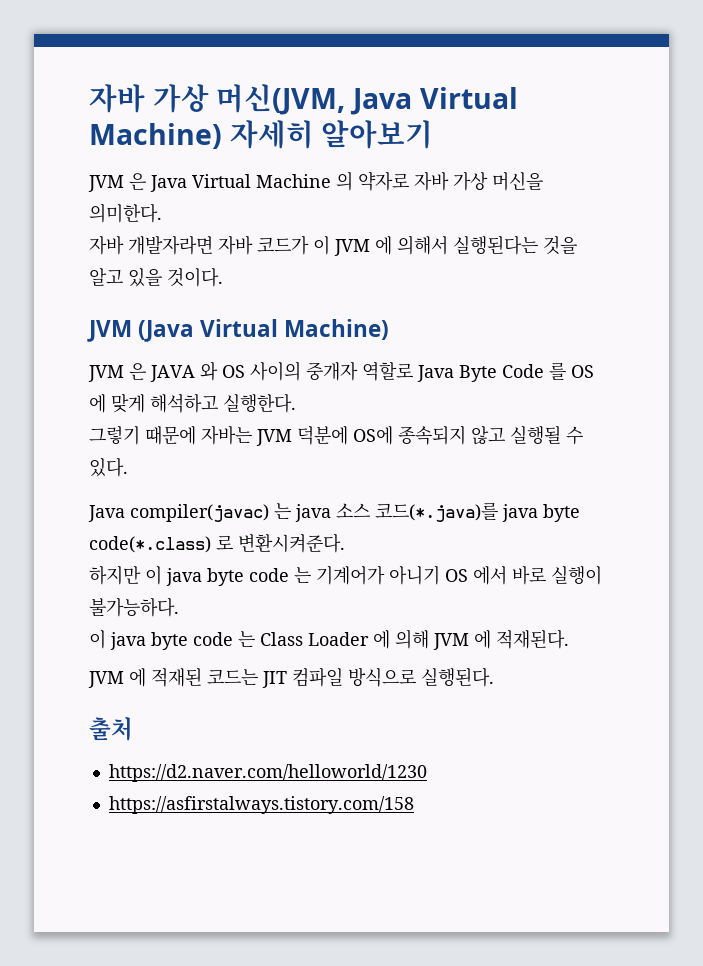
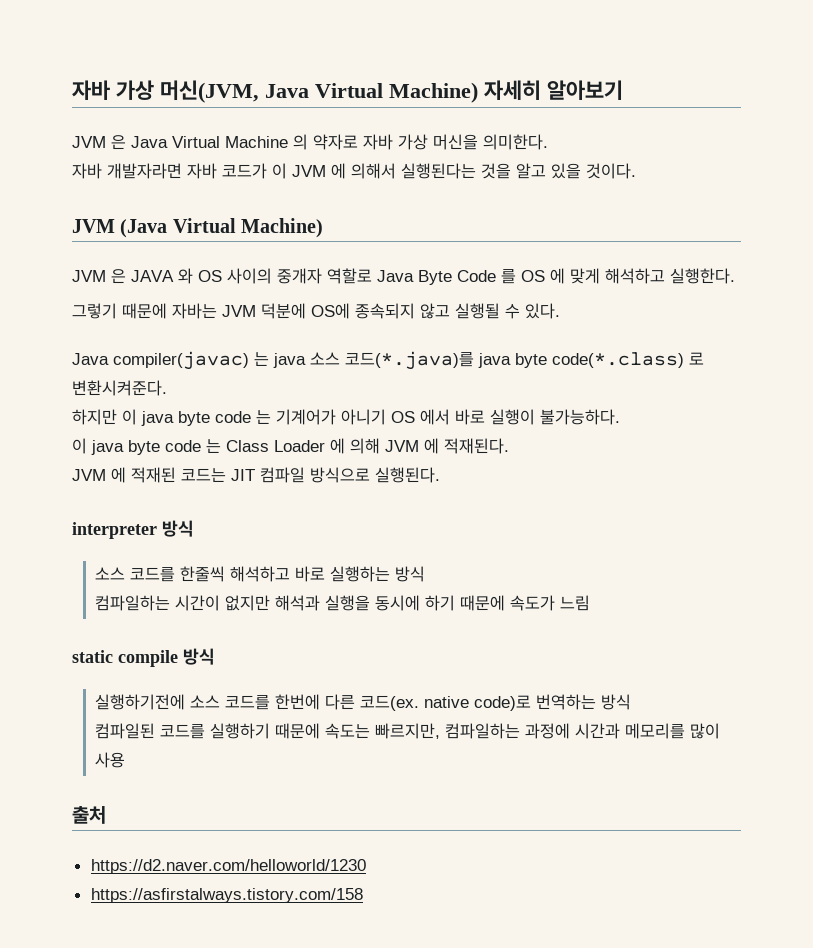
(494, 677) none -> [72,520,194,539] [95,566,426,582] [95,595,591,611] [72,648,215,667] [95,694,632,711] [95,723,721,739] [95,752,126,768] // interpreter 방식 // 소스 코드를 한줄씩 해석하고 바로 실행하는 방식 // 컴파일하는 시간이 없지만 해석과 실행을 동시에 하기 때문에 속도가 느림 // static compile 방식 // 실행하기전에 소스 코드를 한번에 다른 코드(ex. native code)로 번역하는 방식 // 컴파일된 코드를 실행하기 때문에 속도는 빠르지만, 컴파일하는 과정에 시간과 메모리를 많이 사용

